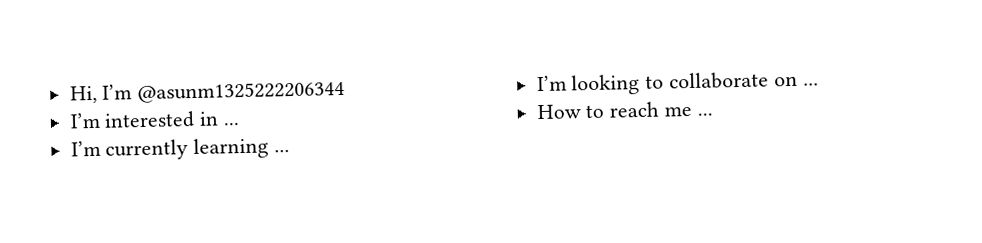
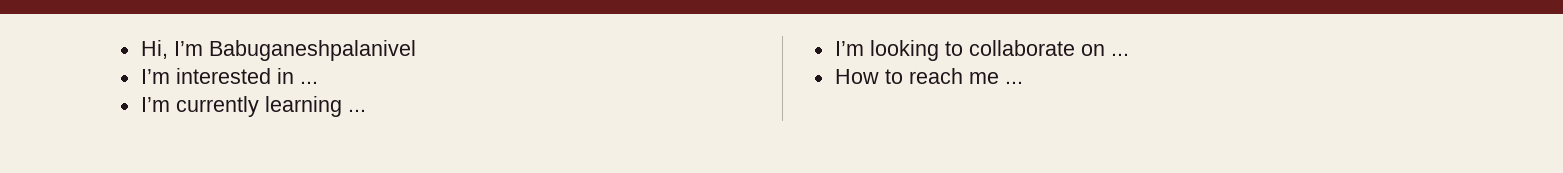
[137,80,346,104] @asunm1325222206344 -> [208,40,416,61] Babuganeshpalanivel

